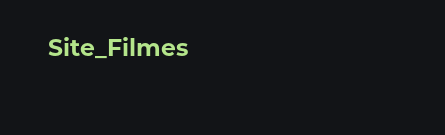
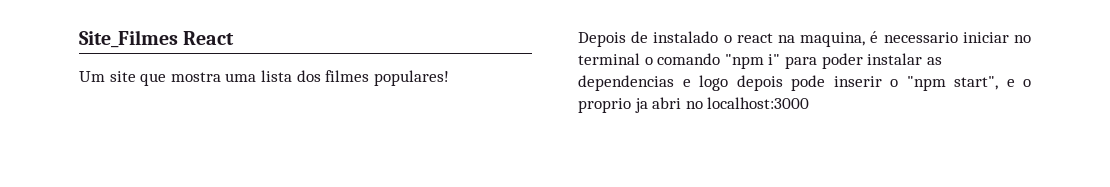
(188, 48) none -> [183,31,235,45] [79,70,449,86] [578,31,1031,47] [578,53,942,69] [578,75,1031,91] [578,97,810,113] React // Um site que mostra uma lista dos filmes populares! // Depois de instalado o react na maquina, é necessario iniciar no terminal o comando "npm i" para poder instalar as dependencias e logo depois pode inserir o "npm start", e o proprio ja abri no localhost:3000

